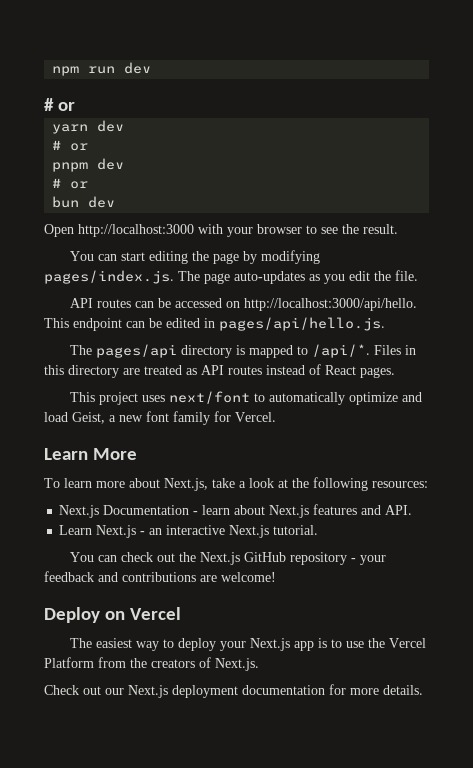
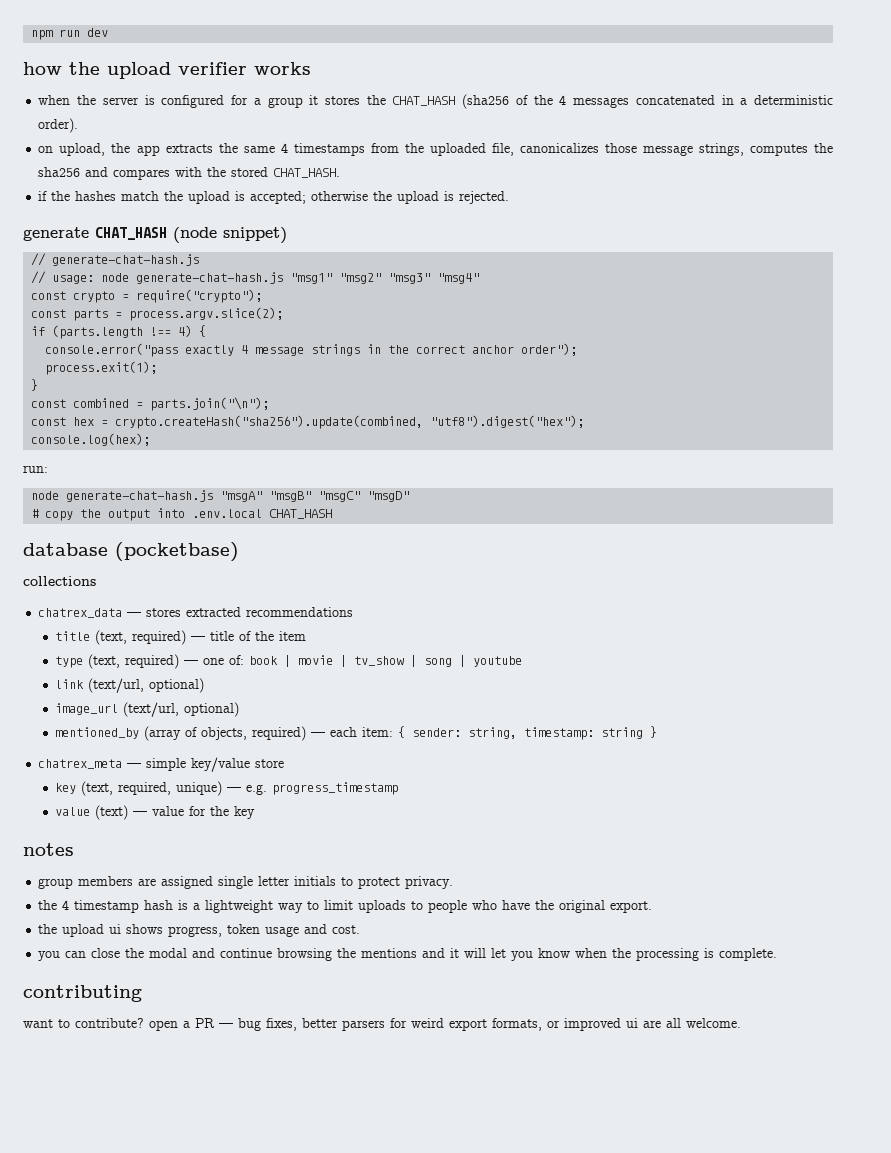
[44,98,76,111] [52,120,125,134] [52,140,89,151] [52,158,125,172] [52,178,89,189] [52,196,116,208] [44,224,398,237] [70,250,321,264] [44,270,418,284] [70,298,418,311] [44,317,385,331] [70,344,417,358] [44,364,395,378] [70,391,423,405] [44,411,276,425] [44,448,138,460] [44,477,428,491] [59,504,413,518] [59,525,319,538] [70,552,387,565] [44,571,276,582] [44,607,182,623] [70,638,427,651] [44,657,259,671] [44,684,423,698] # or // yarn dev // # or // pnpm dev // # or // bun dev // Open http://localhost:3000 with your browser to see the result. // You can start editing the page by modifying pages/index.js. The page auto-updates as you edit the file. // API routes can be accessed on http://localhost:3000/api/hello. This endpoint can be edited in pages/api/hello.js. // The pages/api directory is mapped to /api/*. Files in this directory are treated as API routes instead of React pages. // This project uses next/font to automatically optimize and load Geist, a new font family for Vercel. // Learn More // To learn more about Next.js, take a look at the following resources: // Next.js Documentation - learn about Next.js features and API. // Learn Next.js - an interactive Next.js tutorial. // You can check out the Next.js GitHub repository - your feedback and contributions are welcome! // Deploy on Vercel // The easiest way to deploy your Next.js app is to use the Vercel Platform from the creators of Next.js. // Check out our Next.js deployment documentation for more details. -> [23,62,311,79] [38,94,834,109] [38,118,79,133] [38,143,833,156] [38,167,341,180] [38,191,510,204] [23,227,287,244] [31,253,200,266] [31,271,480,284] [31,289,263,303] [31,307,284,321] [31,325,207,339] [45,343,578,357] [45,361,158,375] [31,379,39,391] [31,397,270,411] [31,415,585,429] [31,433,151,446] [23,465,48,473] [31,490,410,502] [31,508,333,521] [23,542,239,562] [23,576,96,586] [38,607,354,618] [55,630,307,645] [55,654,523,669] [55,678,205,693] [55,702,240,717] [55,726,658,741] [38,757,285,772] [55,781,399,796] [55,805,256,820] [23,843,74,856] [38,876,454,889] [38,900,653,913] [38,924,361,937] [38,948,778,961] [23,985,142,1002] [23,1018,741,1031] how the upload verifier works // when the server is configured for a group it stores the CHAT_HASH (sha256 of the 4 messages concatenated in a deterministic order). // on upload, the app extracts the same 4 timestamps from the uploaded file, canonicalizes those message strings, computes the sha256 and compares with the stored CHAT_HASH. // if the hashes match the upload is accepted; otherwise the upload is rejected. // generate CHAT_HASH (node snippet) // // generate-chat-hash.js // // usage: node generate-chat-hash.js "msg1" "msg2" "msg3" "msg4" // const crypto = require("crypto"); // const parts = process.argv.slice(2); // if (parts.length !== 4) { // console.error("pass exactly 4 message strings in the correct anchor order"); // process.exit(1); // } // const combined = parts.join("\n"); // const hex = crypto.createHash("sha256").update(combined, "utf8").digest("hex"); // console.log(hex); // run: // node generate-chat-hash.js "msgA" "msgB" "msgC" "msgD" // # copy the output into .env.local CHAT_HASH // database (pocketbase) // collections // chatrex_data — stores extracted recommendations // title (text, required) — title of the item // type (text, required) — one of: book | movie | tv_show | song | youtube // link (text/url, optional) // image_url (text/url, optional) // mentioned_by (array of objects, required) — each item: { sender: string, timestamp: string } // chatrex_meta — simple key/value store // key (text, required, unique) — e.g. progress_timestamp // value (text) — value for the key // notes // group members are assigned single letter initials to protect privacy. // the 4 timestamp hash is a lightweight way to limit uploads to people who have the original export. // the upload ui shows progress, token usage and cost. // you can close the modal and continue browsing the mentions and it will let you know when the processing is complete. // contributing // want to contribute? open a PR — bug fixes, better parsers for weird export formats, or improved ui are all welcome.

